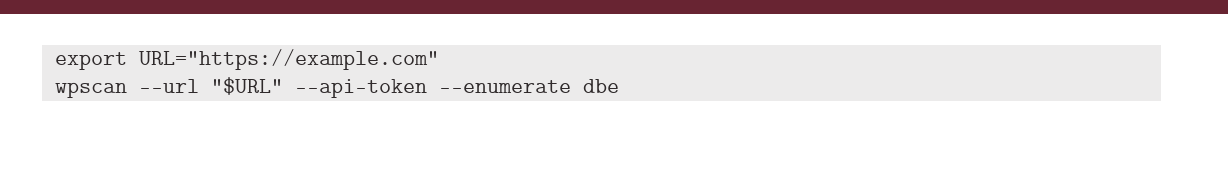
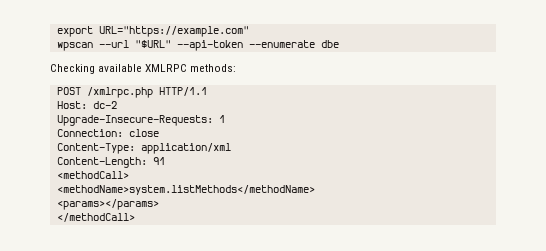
(619, 86) none -> [50,64,237,74] [56,87,207,98] [56,101,117,109] [56,115,225,126] [56,129,159,137] [56,143,231,154] [56,157,165,168] [56,171,129,179] [56,185,315,195] [56,199,159,210] [56,213,135,222] // Checking available XMLRPC methods: // POST /xmlrpc.php HTTP/1.1 // Host: dc-2 // Upgrade-Insecure-Requests: 1 // Connection: close // Content-Type: application/xml // Content-Length: 91 // <methodCall> // <methodName>system.listMethods</methodName> // <params></params> // </methodCall>

